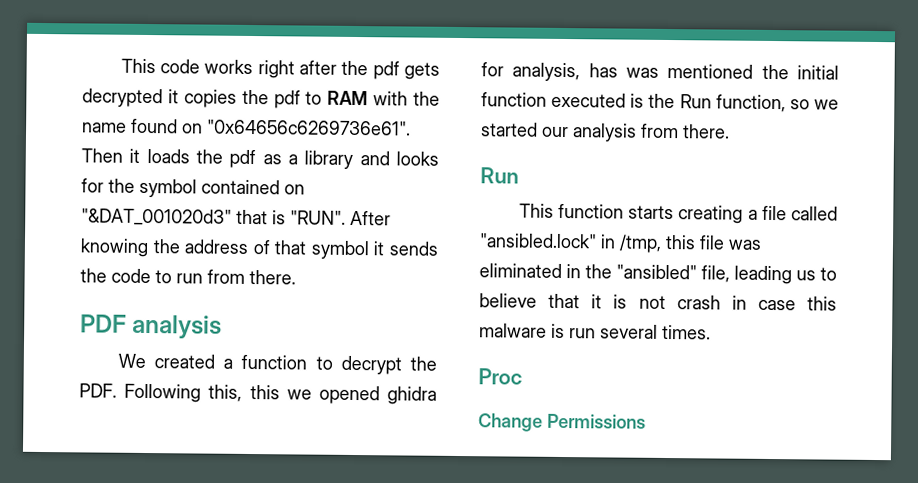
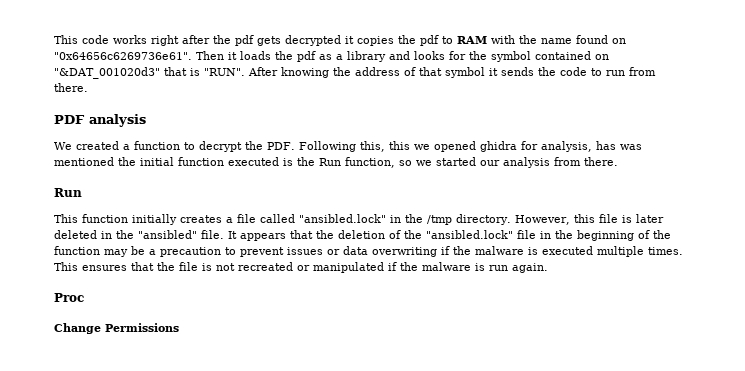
[628,205,744,224] starts creating -> [132,214,222,225] initially creates
[619,234,762,253] [479,263,837,285] [479,293,837,311] /tmp, this file was eliminated in the "ansibled" file, leading us to believe that it is not crash in case this -> [405,214,664,225] [54,230,671,241] [54,246,683,257] [54,262,418,273] the /tmp directory. However, this file is later deleted in the "ansibled" file. It appears that the deletion of the "ansibled.lock" file in the beginning of the function may be a precaution to prevent issues or data overwriting if the malware is executed multiple times. This ensures that the file is not recreated or manipulated if the
[600,324,711,340] several times. -> [512,263,548,273] again.

